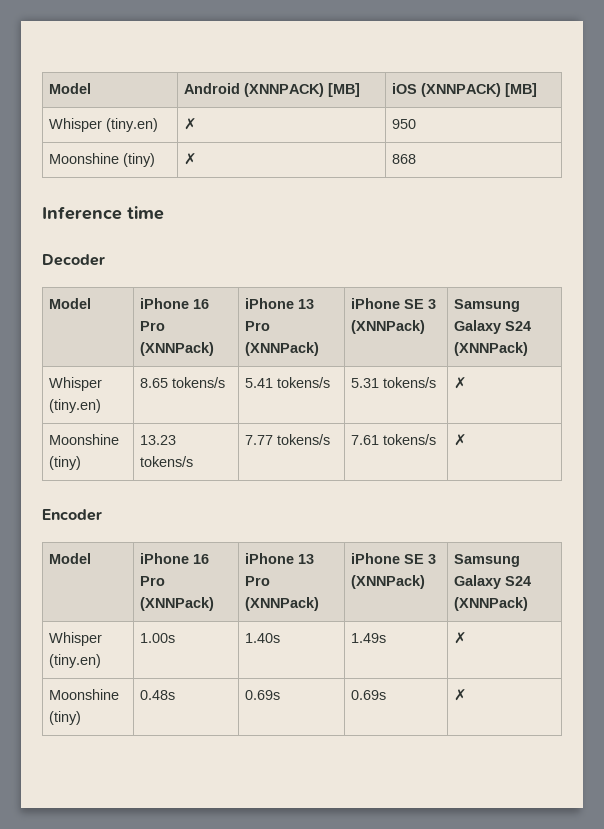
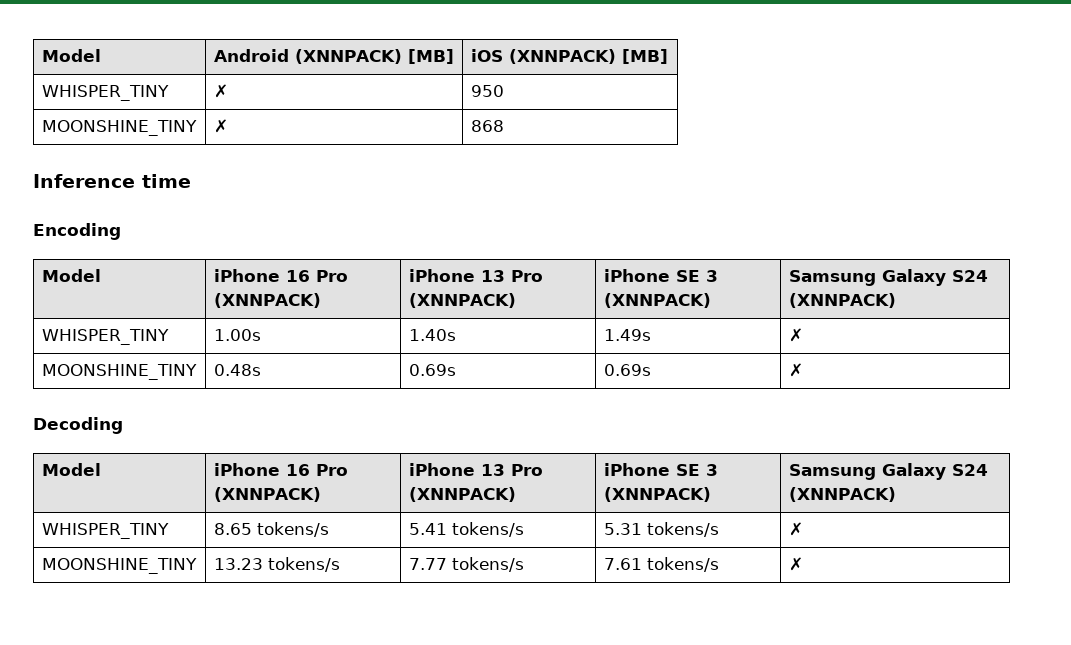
[48,118,158,132] Whisper (tiny.en) -> [41,85,169,101] WHISPER_TINY
[48,153,155,167] Moonshine (tiny) -> [41,120,197,136] MOONSHINE_TINY
[42,254,105,266] [48,298,91,309] [139,298,209,309] [139,321,165,331] [139,342,214,356] [244,298,314,309] [244,321,270,331] [244,342,319,356] [350,298,436,309] [350,320,425,334] [453,299,520,312] [453,320,531,334] [453,342,528,356] [48,377,102,391] [48,399,101,413] Decoder // Model | iPhone 16 Pro (XNNPack) | iPhone 13 Pro (XNNPack) | iPhone SE 3 (XNNPack) | Samsung Galaxy S24 (XNNPack) // Whisper (tiny.en) -> [33,223,121,240] [41,269,101,282] [213,269,348,282] [213,293,321,308] [408,269,543,282] [408,293,516,308] [603,269,718,282] [603,293,711,308] [788,269,988,286] [788,293,896,308] [41,329,169,345] [213,329,261,341] [408,329,456,341] [603,329,651,341] [788,328,803,342] [41,364,197,380] [213,364,261,376] [408,364,456,376] [603,364,651,376] [788,363,803,377] [33,417,123,434] [41,463,101,476] [213,463,348,476] [213,487,321,502] [408,463,543,476] [408,487,516,502] [603,463,718,476] [603,487,711,502] [788,463,988,480] [788,487,896,502] [41,523,169,539] Encoding // Model | iPhone 16 Pro (XNNPACK) | iPhone 13 Pro (XNNPACK) | iPhone SE 3 (XNNPACK) | Samsung Galaxy S24 (XNNPACK) // WHISPER_TINY | 1.00s | 1.40s | 1.49s | ✗ // MOONSHINE_TINY | 0.48s | 0.69s | 0.69s | ✗ // Decoding // Model | iPhone 16 Pro (XNNPACK) | iPhone 13 Pro (XNNPACK) | iPhone SE 3 (XNNPACK) | Samsung Galaxy S24 (XNNPACK) // WHISPER_TINY
[48,434,119,445] [48,456,81,470] Moonshine (tiny) -> [41,558,197,574] MOONSHINE_TINY
[42,509,102,521] [48,553,91,564] [139,553,209,564] [139,576,165,586] [139,597,214,611] [244,553,314,564] [244,576,270,586] [244,597,319,611] [350,553,436,564] [350,575,425,589] [453,554,520,567] [453,575,531,589] [453,597,528,611] [48,632,102,646] [48,654,101,668] [139,633,175,643] [244,633,280,643] [350,633,386,643] [453,632,467,644] [48,689,119,700] [48,711,81,725] [139,690,175,700] [244,690,280,700] [350,690,386,700] [453,689,467,701] // Encoder // Model | iPhone 16 Pro (XNNPack) | iPhone 13 Pro (XNNPack) | iPhone SE 3 (XNNPack) | Samsung Galaxy S24 (XNNPack) // Whisper (tiny.en) | 1.00s | 1.40s | 1.49s | ✗ // Moonshine (tiny) | 0.48s | 0.69s | 0.69s | ✗ -> (803, 564) none

